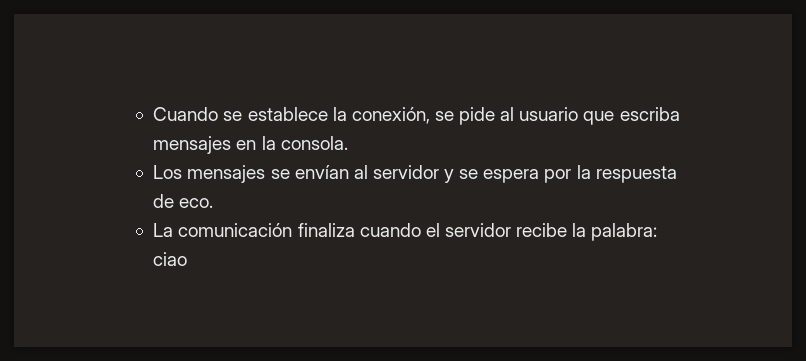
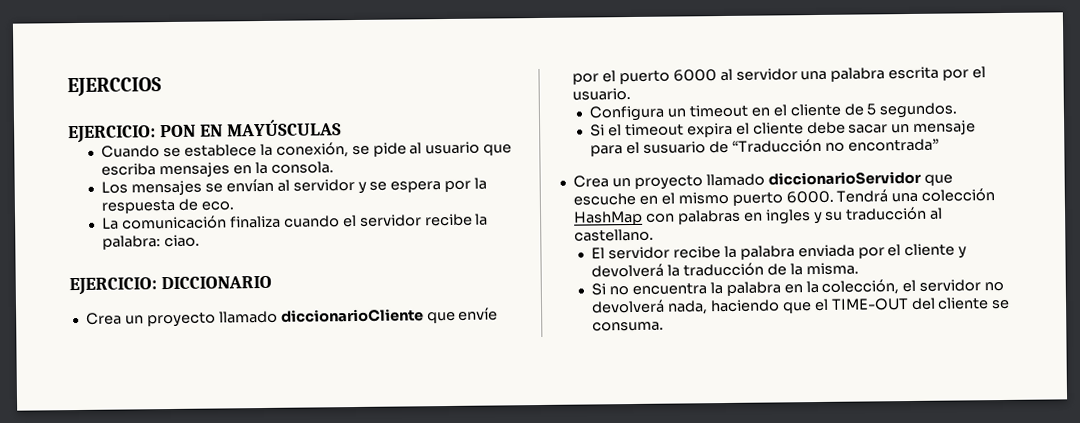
(153, 114) none -> [67,77,162,97] [68,119,342,144] EJERCCIOS // EJERCICIO: PON EN MAYÚSCULAS //
[153,252,188,266] ciao -> [163,234,200,248] [69,275,272,296] [85,307,499,328] [571,66,987,85] [571,88,631,101] [589,102,959,122] [590,120,977,138] [590,138,939,157] [572,170,953,190] [572,188,996,206] [573,206,944,226] [573,228,654,242] [591,243,968,260] [591,262,859,278] [591,279,1005,296] [591,297,1011,315] [592,321,665,332] ciao. // EJERCICIO: DICCIONARIO // Crea un proyecto llamado diccionarioCliente que envíe por el puerto 6000 al servidor una palabra escrita por el usuario. // Configura un timeout en el cliente de 5 segundos. // Si el timeout expira el cliente debe sacar un mensaje para el susuario de “Traducción no encontrada” // Crea un proyecto llamado diccionarioServidor que escuche en el mismo puerto 6000. Tendrá una colección HashMap con palabras en ingles y su traducción al castellano. // El servidor recibe la palabra enviada por el cliente y devolverá la traducción de la misma. // Si no encuentra la palabra en la colección, el servidor no devolverá nada, haciendo que el TIME-OUT del cliente se consuma.

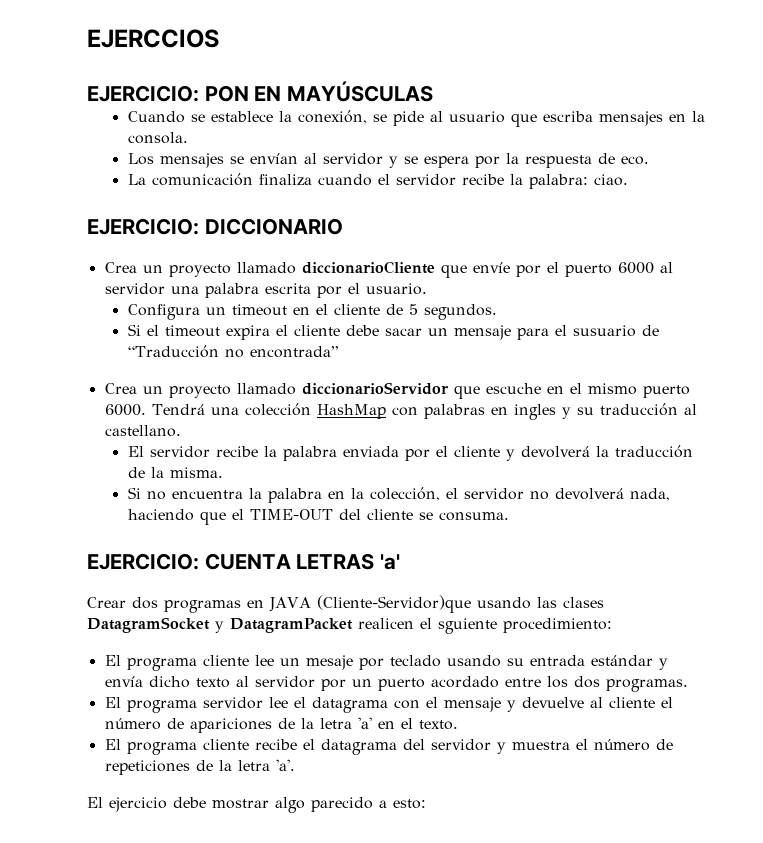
(665, 326) none -> [87,553,401,570] [87,595,604,613] [87,617,612,634] [104,655,668,671] [104,676,688,692] [104,697,673,713] [104,717,458,733] [104,739,673,755] [104,759,295,775] [87,797,426,813] // EJERCICIO: CUENTA LETRAS 'a' // Crear dos programas en JAVA (Cliente-Servidor)que usando las clases DatagramSocket y DatagramPacket realicen el sguiente procedimiento: // El programa cliente lee un mesaje por teclado usando su entrada estándar y envía dicho texto al servidor por un puerto acordado entre los dos programas. // El programa servidor lee el datagrama con el mensaje y devuelve al cliente el número de apariciones de la letra 'a' en el texto. // El programa cliente recibe el datagrama del servidor y muestra el número de repeticiones de la letra 'a'. // El ejercicio debe mostrar algo parecido a esto:

